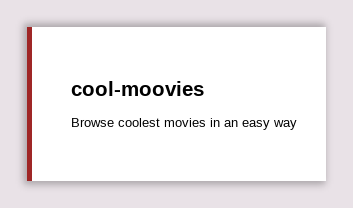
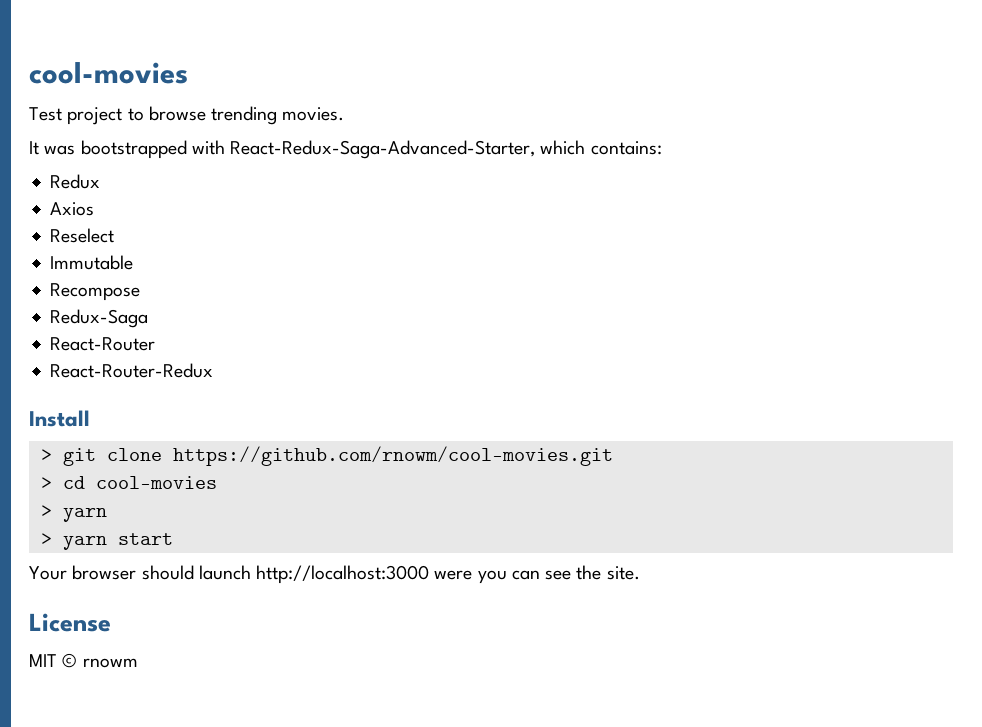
[71,81,204,96] [71,118,297,130] cool-moovies // Browse coolest movies in an easy way -> [29,62,188,84] [29,106,345,125] [29,140,662,159] [50,174,101,189] [50,202,95,216] [50,228,115,243] [50,255,134,270] [50,283,141,301] [50,309,149,328] [50,337,156,351] [50,363,214,378] [29,410,90,427] [40,446,613,466] [40,476,217,489] [40,505,107,522] [40,533,173,550] [29,565,640,584] [29,613,111,632] [29,653,138,668] cool-movies // Test project to browse trending movies. // It was bootstrapped with React-Redux-Saga-Advanced-Starter, which contains: // Redux // Axios // Reselect // Immutable // Recompose // Redux-Saga // React-Router // React-Router-Redux // Install // > git clone https://github.com/rnowm/cool-movies.git // > cd cool-movies // > yarn // > yarn start // Your browser should launch http://localhost:3000 were you can see the site. // License // MIT © rnowm

